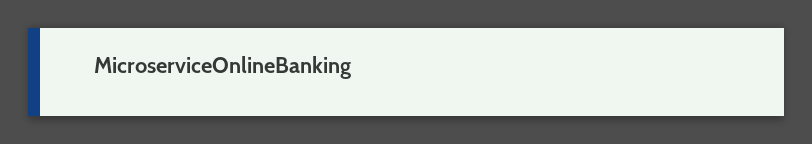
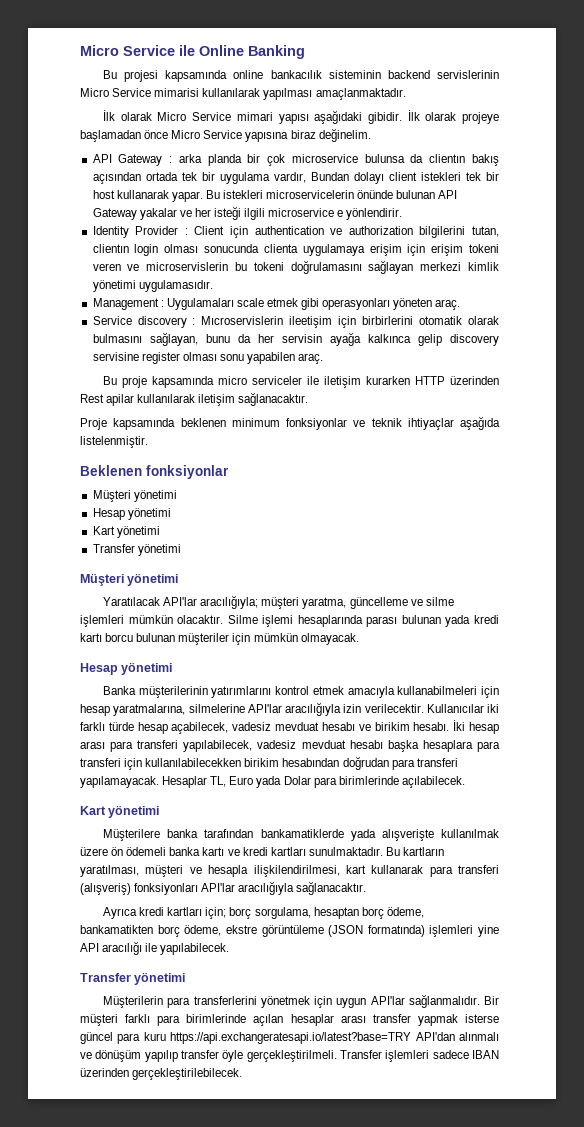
[94,56,351,79] MicroserviceOnlineBanking -> [80,45,305,59] [103,70,500,82] [80,88,406,100] [103,110,500,124] [80,128,371,142] [92,154,499,166] [92,172,499,184] [92,190,458,202] [92,206,403,220] [92,226,499,238] [92,244,499,256] [92,260,499,274] [92,280,213,292] [92,298,461,310] [92,316,499,328] [92,332,499,346] [92,352,324,364] [103,376,499,388] [80,392,309,406] [80,416,500,430] [80,436,148,448] [80,465,229,479] [92,490,177,502] [92,508,171,520] [92,526,160,538] [92,544,181,556] [80,573,179,586] [103,595,454,609] [80,615,499,627] [80,633,359,645] [80,662,173,675] [103,686,499,698] [80,702,499,716] [80,720,499,734] [80,740,500,752] [80,756,458,770] [80,776,465,788] [80,805,160,818] [103,829,500,841] [80,847,445,856] [80,865,499,877] [80,881,367,895] [103,907,424,919] [80,925,499,937] [80,941,230,955] [80,972,186,985] [103,994,499,1008] [80,1014,499,1026] [80,1032,499,1044] [80,1050,499,1062] [80,1068,243,1080] Micro Service ile Online Banking // Bu projesi kapsamında online bankacılık sisteminin backend servislerinin Micro Service mimarisi kullanılarak yapılması amaçlanmaktadır. // İlk olarak Micro Service mimari yapısı aşağıdaki gibidir. İlk olarak projeye başlamadan önce Micro Service yapısına biraz değinelim. // API Gateway : arka planda bir çok microservice bulunsa da clientın bakış açısından ortada tek bir uygulama vardır, Bundan dolayı client istekleri tek bir host kullanarak yapar. Bu istekleri microservicelerin önünde bulunan API Gateway yakalar ve her isteği ilgili microservice e yönlendirir. // Identity Provider : Client için authentication ve authorization bilgilerini tutan, clientın login olması sonucunda clienta uygulamaya erişim için erişim tokeni veren ve microservislerin bu tokeni doğrulamasını sağlayan merkezi kimlik yönetimi uygulamasıdır. // Management : Uygulamaları scale etmek gibi operasyonları yöneten araç. // Service discovery : Mıcroservislerin ileetişim için birbirlerini otomatik olarak bulmasını sağlayan, bunu da her servisin ayağa kalkınca gelip discovery servisine register olması sonu yapabilen araç. // Bu proje kapsamında micro serviceler ile iletişim kurarken HTTP üzerinden Rest apilar kullanılarak iletişim sağlanacaktır. // Proje kapsamında beklenen minimum fonksiyonlar ve teknik ihtiyaçlar aşağıda listelenmiştir. // Beklenen fonksiyonlar // Müşteri yönetimi // Hesap yönetimi // Kart yönetimi // Transfer yönetimi // Müşteri yönetimi // Yaratılacak API'lar aracılığıyla; müşteri yaratma, güncelleme ve silme işlemleri mümkün olacaktır. Silme işlemi hesaplarında parası bulunan yada kredi kartı borcu bulunan müşteriler için mümkün olmayacak. // Hesap yönetimi // Banka müşterilerinin yatırımlarını kontrol etmek amacıyla kullanabilmeleri için hesap yaratmalarına, silmelerine API'lar aracılığıyla izin verilecektir. Kullanıcılar iki farklı türde hesap açabilecek, vadesiz mevduat hesabı ve birikim hesabı. İki hesap arası para transferi yapılabilecek, vadesiz mevduat hesabı başka hesaplara para transferi için kullanılabilecekken birikim hesabından doğrudan para transferi yapılamayacak. Hesaplar TL, Euro yada Dolar para birimlerinde açılabilecek. // Kart yönetimi // Müşterilere banka tarafından bankamatiklerde yada alışverişte kullanılmak üzere ön ödemeli banka kartı ve kredi kartları sunulmaktadır. Bu kartların yaratılması, müşteri ve hesapla ilişkilendirilmesi, kart kullanarak para transferi (alışveriş) fonksiyonları API'lar aracılığıyla sağlanacaktır. // Ayrıca kredi kartları için; borç sorgulama, hesaptan borç ödeme, bankamatikten borç ödeme, ekstre görüntüleme (JSON formatında) işlemleri yine API aracılığı ile yapılabilecek. // Transfer yönetimi // Müşterilerin para transferlerini yönetmek için uygun API'lar sağlanmalıdır. Bir müşteri farklı para birimlerinde açılan hesaplar arası transfer yapmak isterse güncel para kuru https://api.exchangeratesapi.io/latest?base=TRY API'dan alınmalı ve dönüşüm yapılıp transfer öyle gerçekleştirilmeli. Transfer işlemleri sadece IBAN üzerinden gerçekleştirilebilecek.

